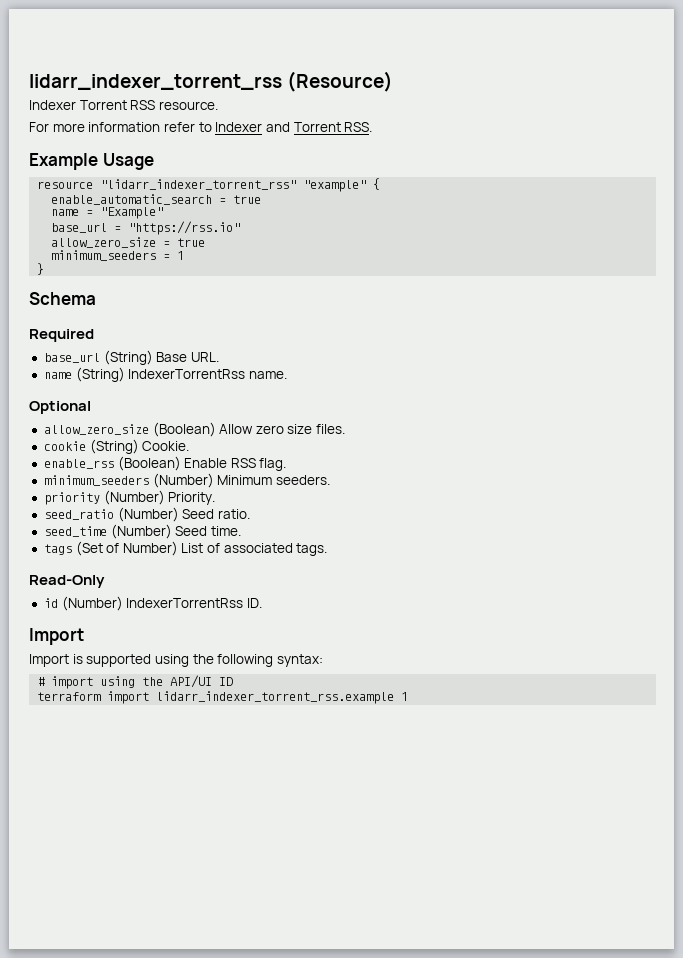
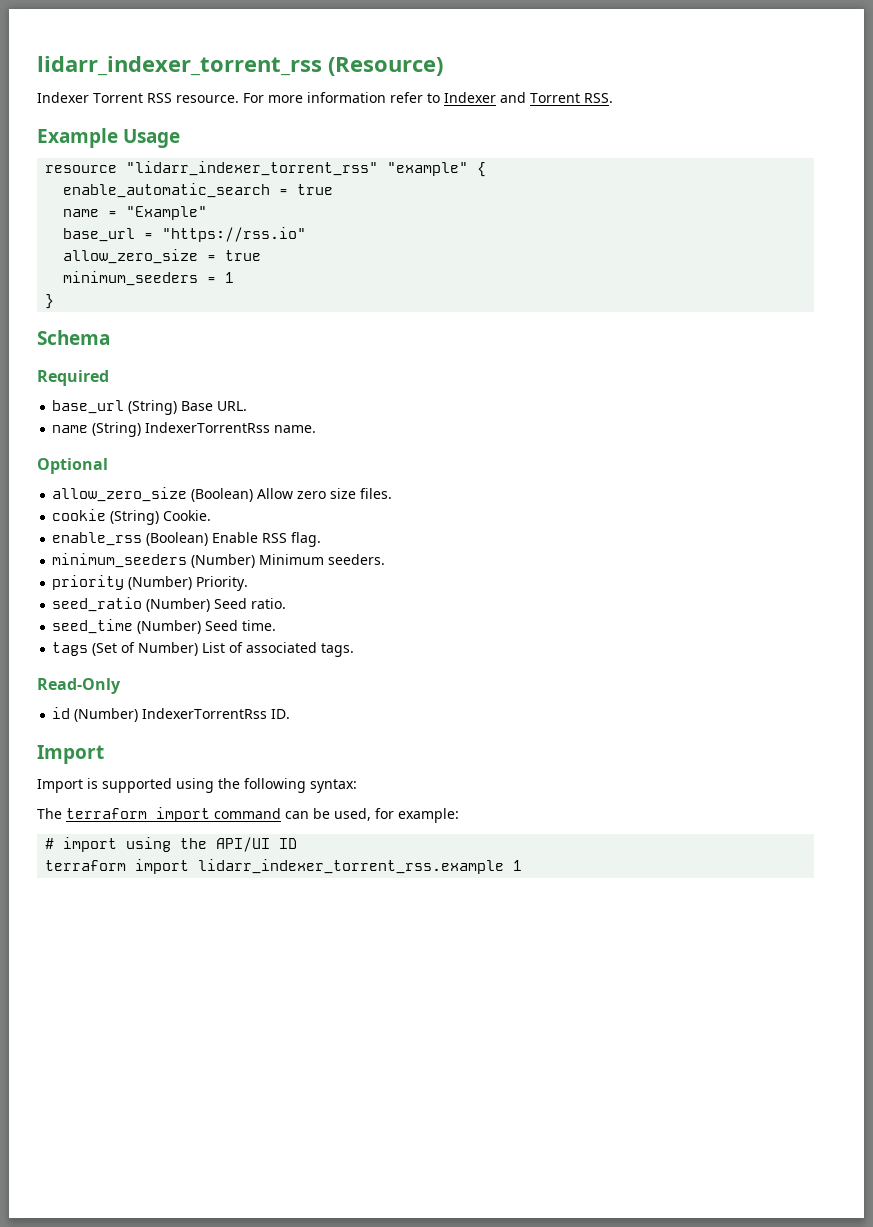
(218, 105) // -> (239, 99) none
(323, 660) none -> [37,807,459,823] // The terraform import command can be used, for example:

